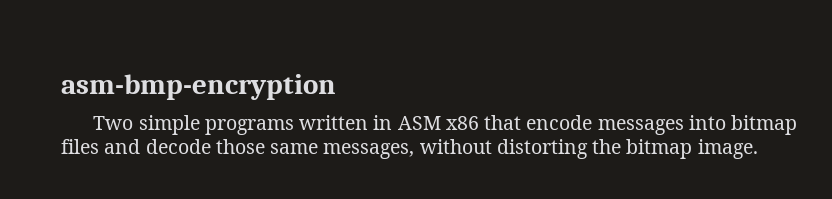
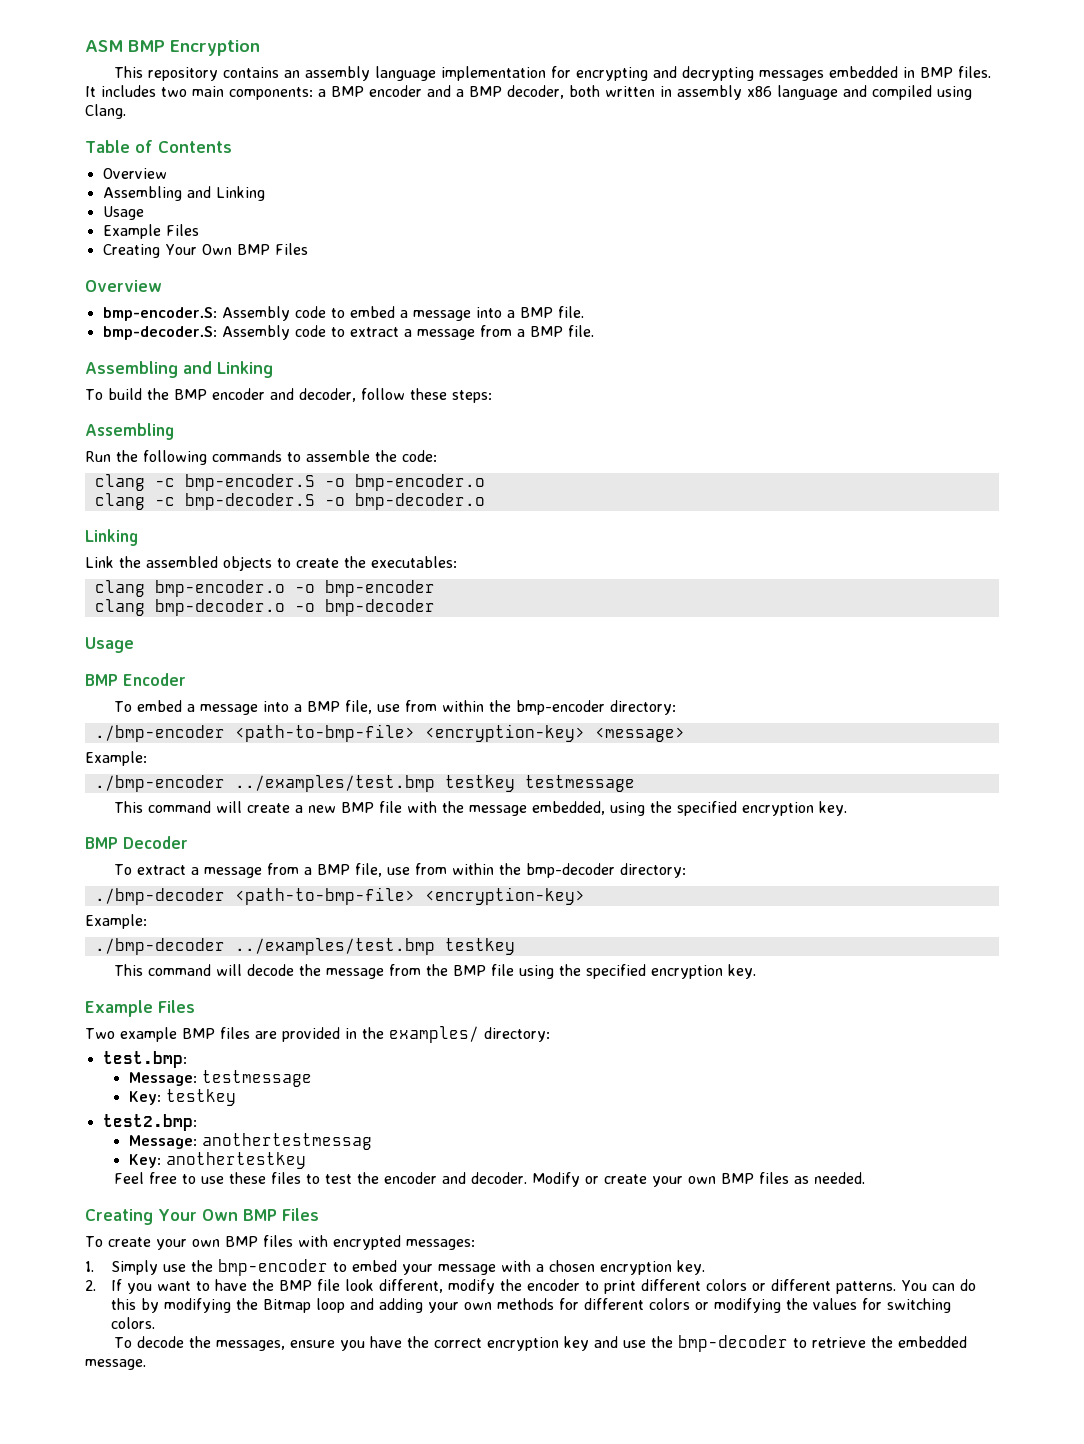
[61,74,336,100] [93,115,798,135] [61,139,758,159] asm-bmp-encryption // Two simple programs written in ASM x86 that encode messages into bitmap files and decode those same messages, without distorting the bitmap image. -> [85,40,260,56] [114,66,992,81] [85,85,972,100] [85,104,126,119] [85,140,232,153] [102,168,167,179] [102,186,265,201] [102,206,144,220] [102,224,199,239] [102,243,308,258] [85,280,162,292] [102,306,584,321] [102,325,594,340] [85,361,273,378] [85,388,492,403] [85,423,174,440] [85,450,437,465] [94,474,485,491] [94,493,485,510] [85,529,138,546] [85,556,457,571] [94,580,435,597] [94,599,435,616] [85,637,134,653] [85,673,186,686] [114,700,677,715] [94,724,685,742] [85,751,147,766] [94,775,635,792] [114,801,848,816] [85,836,188,849] [114,863,687,878] [94,887,585,905] [85,914,147,929] [94,938,515,955] [114,964,757,979] [85,1000,195,1017] [85,1026,550,1043] [102,1051,187,1068] [128,1070,312,1087] [128,1089,236,1106] [102,1114,197,1131] [128,1133,372,1150] [128,1152,306,1169] [114,1172,866,1187] [85,1208,319,1225] [85,1235,475,1250] [85,1259,706,1276] [85,1279,977,1294] [111,1298,952,1313] [111,1317,156,1329] [114,1335,968,1352] [85,1359,146,1370] ASM BMP Encryption // This repository contains an assembly language implementation for encrypting and decrypting messages embedded in BMP files. It includes two main components: a BMP encoder and a BMP decoder, both written in assembly x86 language and compiled using Clang. // Table of Contents // Overview // Assembling and Linking // Usage // Example Files // Creating Your Own BMP Files // Overview // bmp-encoder.S: Assembly code to embed a message into a BMP file. // bmp-decoder.S: Assembly code to extract a message from a BMP file. // Assembling and Linking // To build the BMP encoder and decoder, follow these steps: // Assembling // Run the following commands to assemble the code: // clang -c bmp-encoder.S -o bmp-encoder.o // clang -c bmp-decoder.S -o bmp-decoder.o // Linking // Link the assembled objects to create the executables: // clang bmp-encoder.o -o bmp-encoder // clang bmp-decoder.o -o bmp-decoder // Usage // BMP Encoder // To embed a message into a BMP file, use from within the bmp-encoder directory: // ./bmp-encoder <path-to-bmp-file> <encryption-key> <message> // Example: // ./bmp-encoder ../examples/test.bmp testkey testmessage // This command will create a new BMP file with the message embedded, using the specified encryption key. // BMP Decoder // To extract a message from a BMP file, use from within the bmp-decoder directory: // ./bmp-decoder <path-to-bmp-file> <encryption-key> // Example: // ./bmp-decoder ../examples/test.bmp testkey // This command will decode the message from the BMP file using the specified encryption key. // Example Files // Two example BMP files are provided in the examples/ directory: // test.bmp: // Message: testmessage // Key: testkey // test2.bmp: // Message: anothertestmessag // Key: anothertestkey // Feel free to use these files to test the encoder and decoder. Modify or create your own BMP files as needed. // Creating Your Own BMP Files // To create your own BMP files with encrypted messages: // 1. Simply use the bmp-encoder to embed your message with a chosen encryption key. // 2. If you want to have the BMP file look different, modify the encoder to print different colors or different patterns. You can do this by modifying the Bitmap loop and adding your own methods for different colors or modifying the values for switching colors. // To decode the messages, ensure you have the correct encryption key and use the bmp-decoder to retrieve the embedded message.

